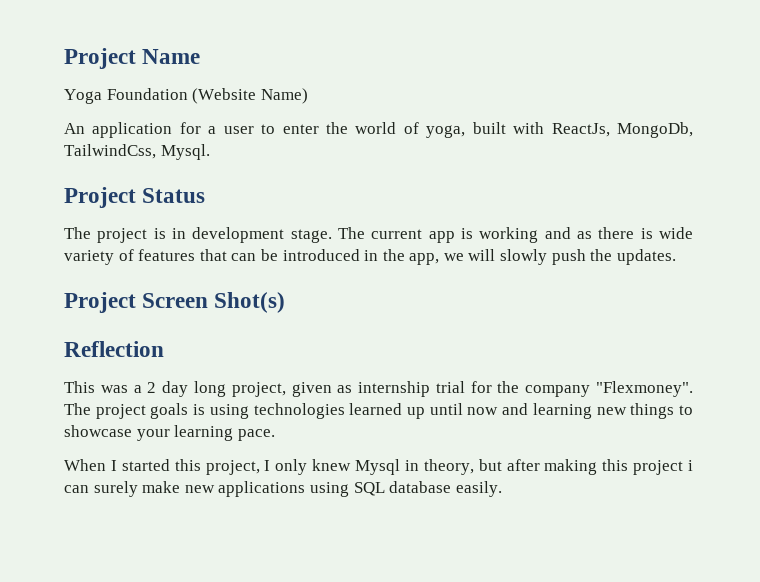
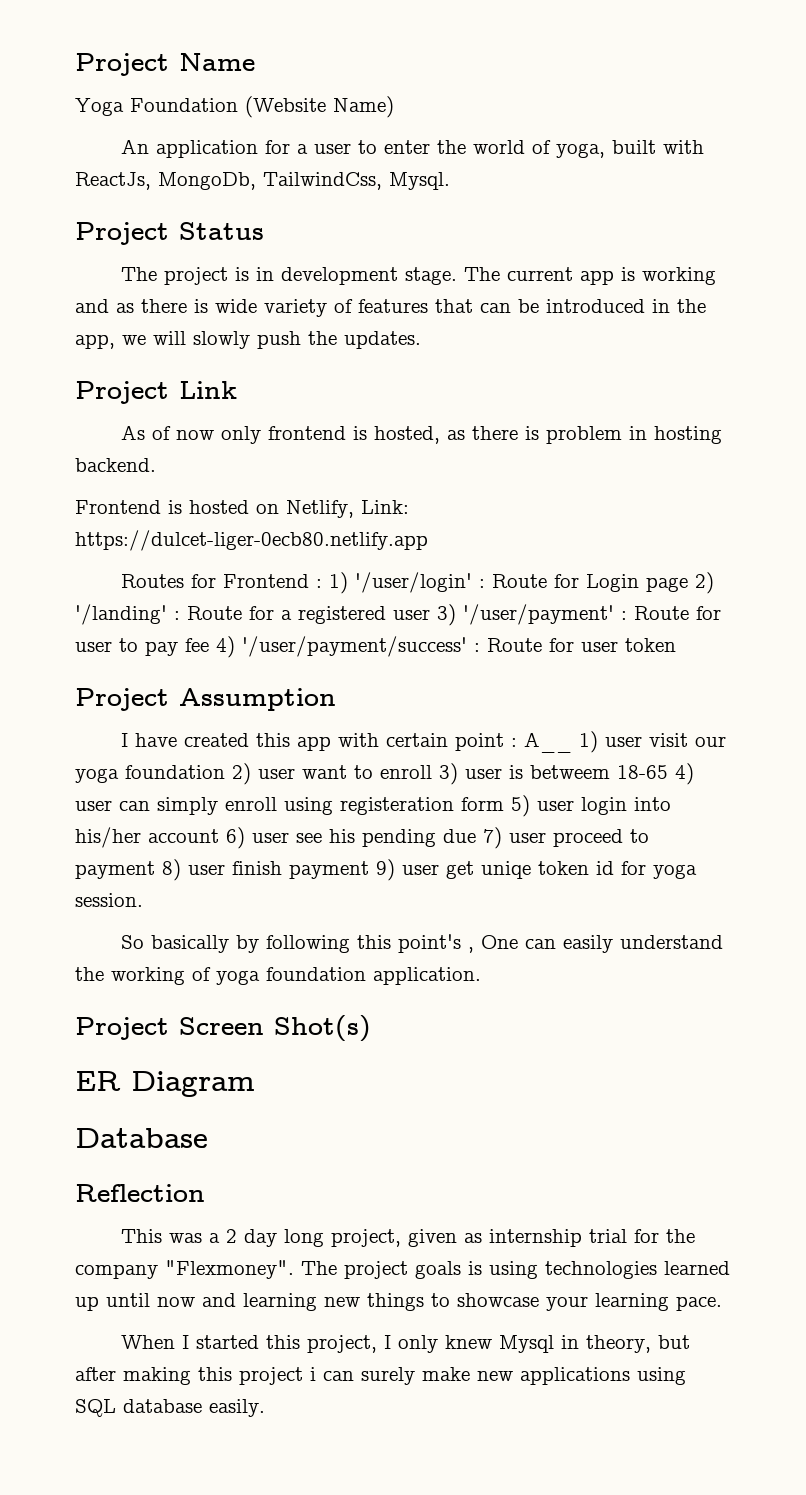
(676, 257) none -> [75,381,237,404] [120,425,722,444] [75,458,156,472] [75,500,409,518] [75,530,428,551] [120,572,714,594] [75,604,721,626] [75,636,676,658] [75,688,336,711] [120,731,726,753] [75,763,694,785] [75,795,671,817] [75,827,649,849] [75,859,697,881] [75,893,143,907] [120,934,723,953] [75,967,481,985] // Project Link // As of now only frontend is hosted, as there is problem in hosting backend. // Frontend is hosted on Netlify, Link: https://dulcet-liger-0ecb80.netlify.app // Routes for Frontend : 1) '/user/login' : Route for Login page 2) '/landing' : Route for a registered user 3) '/user/payment' : Route for user to pay fee 4) '/user/payment/success' : Route for user token // Project Assumption // I have created this app with certain point : A__ 1) user visit our yoga foundation 2) user want to enroll 3) user is betweem 18-65 4) user can simply enroll using registeration form 5) user login into his/her account 6) user see his pending due 7) user proceed to payment 8) user finish payment 9) user get uniqe token id for yoga session. // So basically by following this point's , One can easily understand the working of yoga foundation application.
(286, 302) none -> [75,1071,255,1097] [75,1128,208,1148] // ER Diagram // Database

